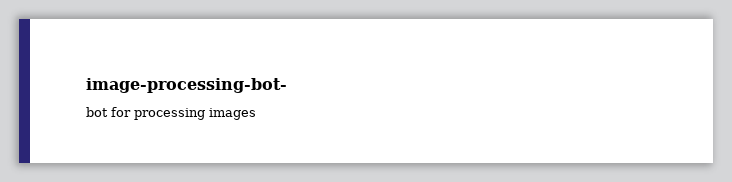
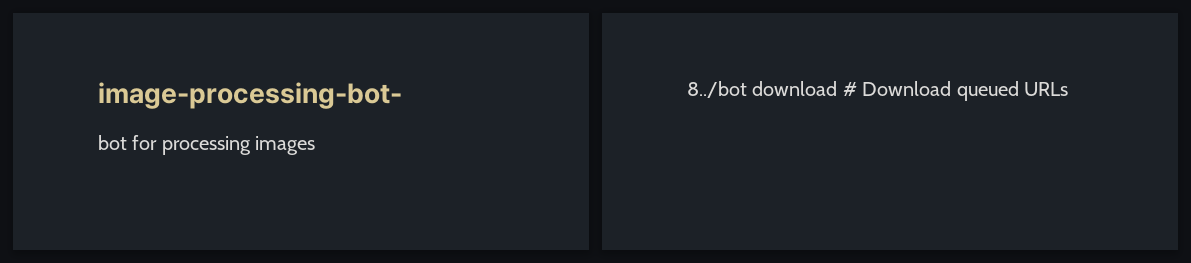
(256, 114) none -> [687,81,1068,101] // 8../bot download # Download queued URLs

